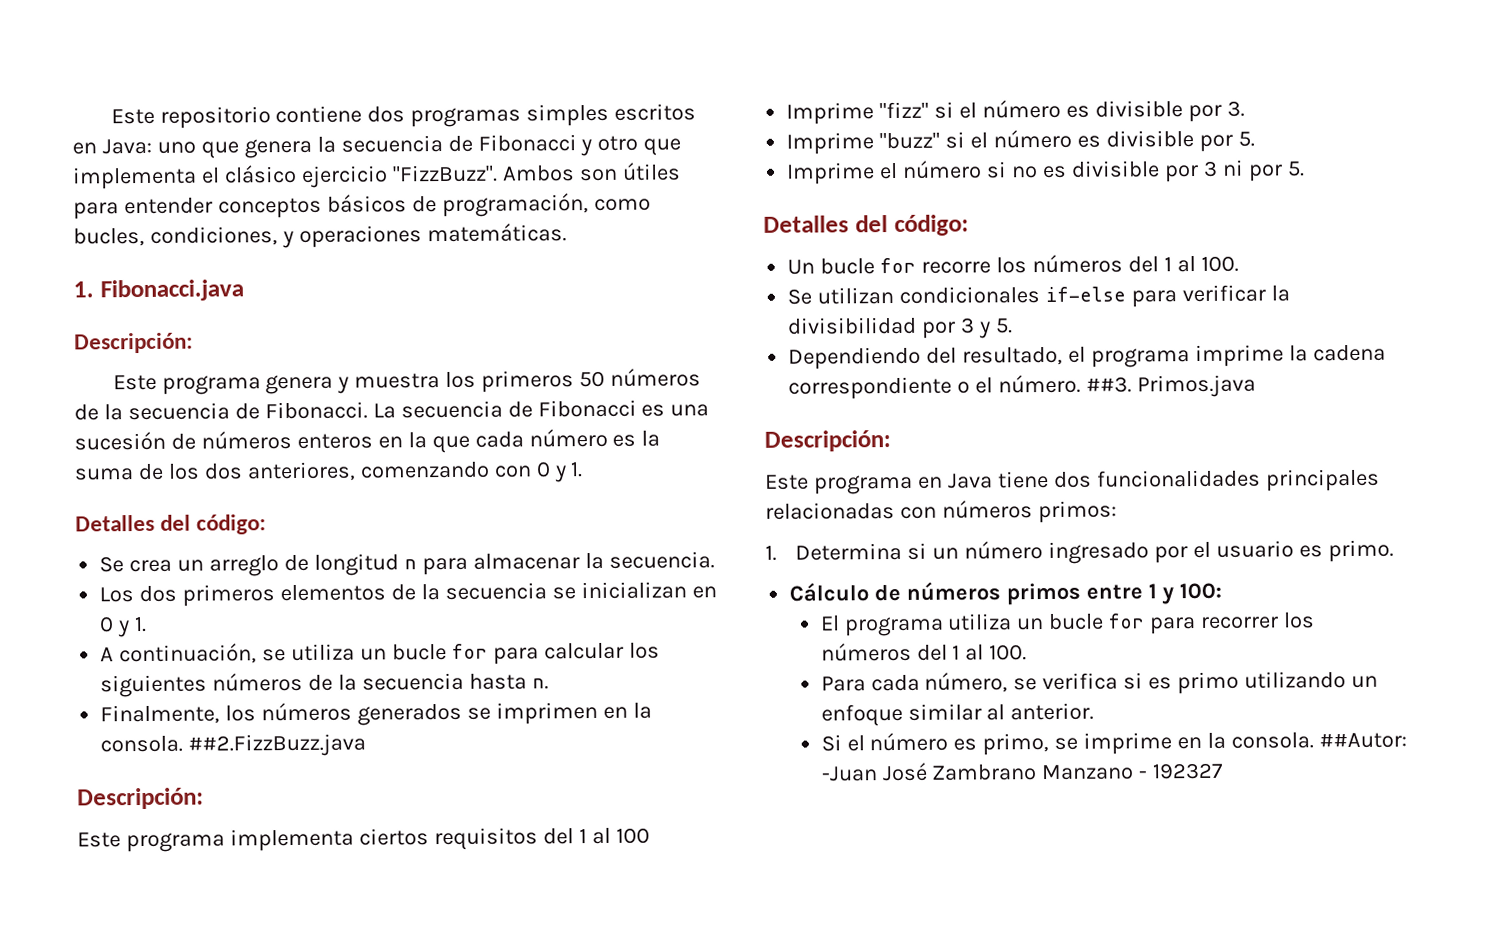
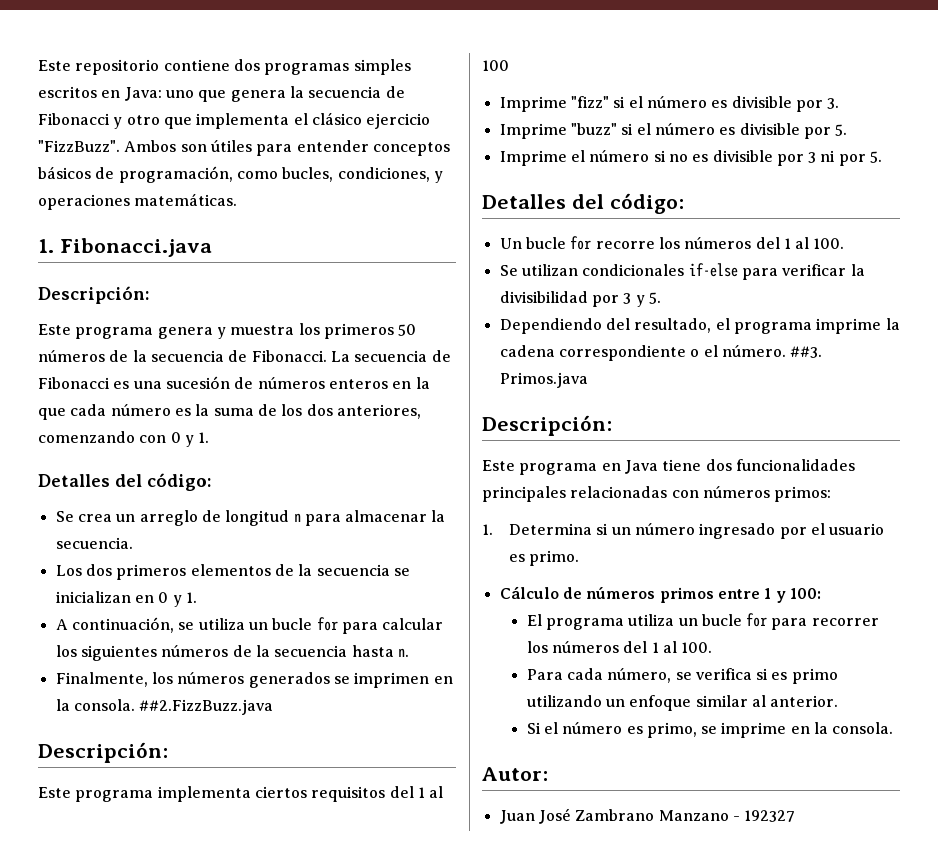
[1318,732,1407,749] [820,766,878,782] ##Autor: -Juan -> [482,767,548,781] [499,810,535,824] // Autor: // Juan

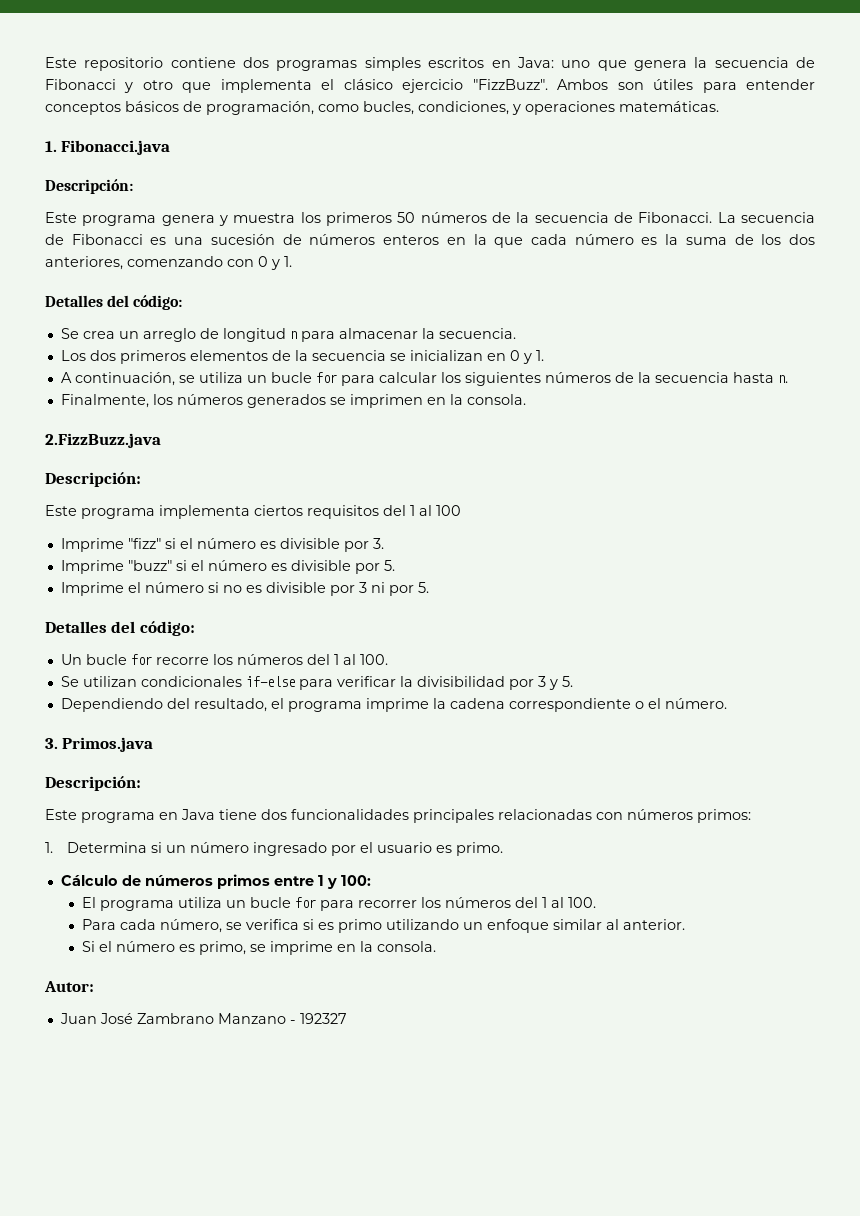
[139,699,274,715] ##2.FizzBuzz.java -> [45,433,161,448] // 2.FizzBuzz.java
[790,346,823,358] ##3. -> [45,738,58,749] // 3.

